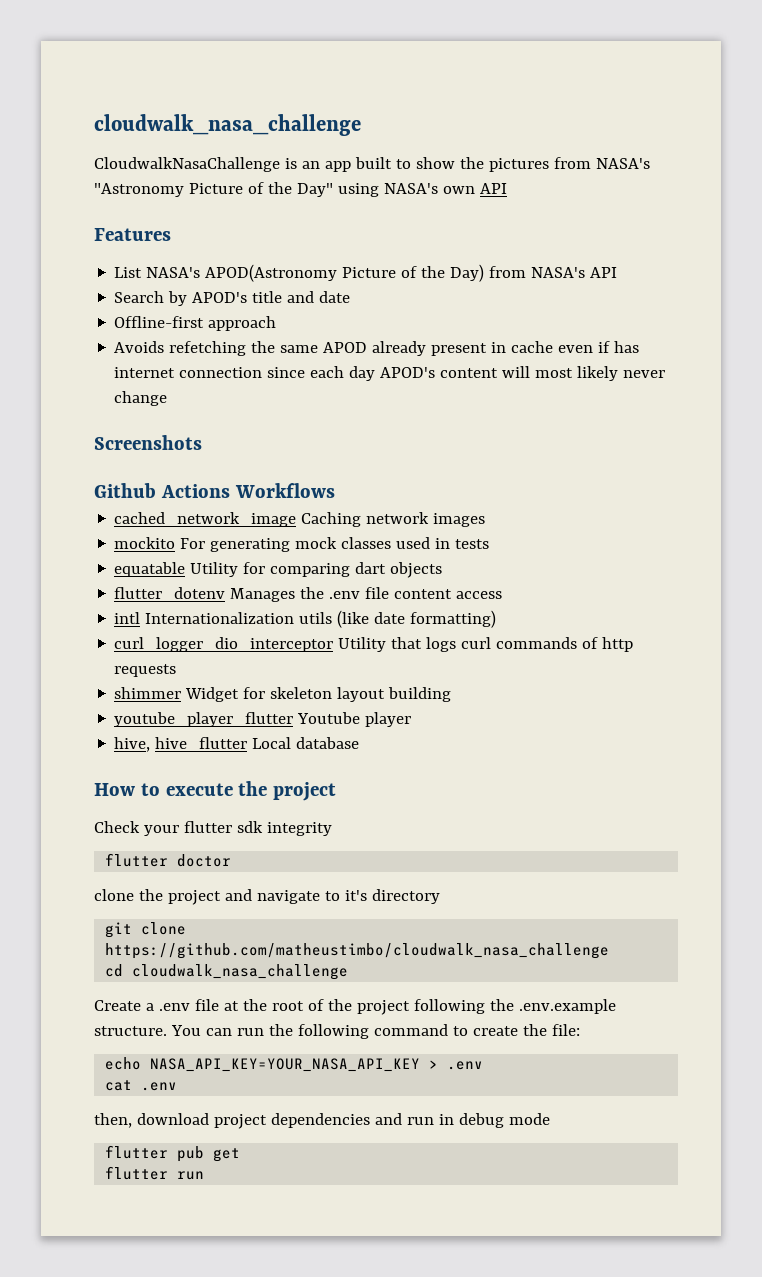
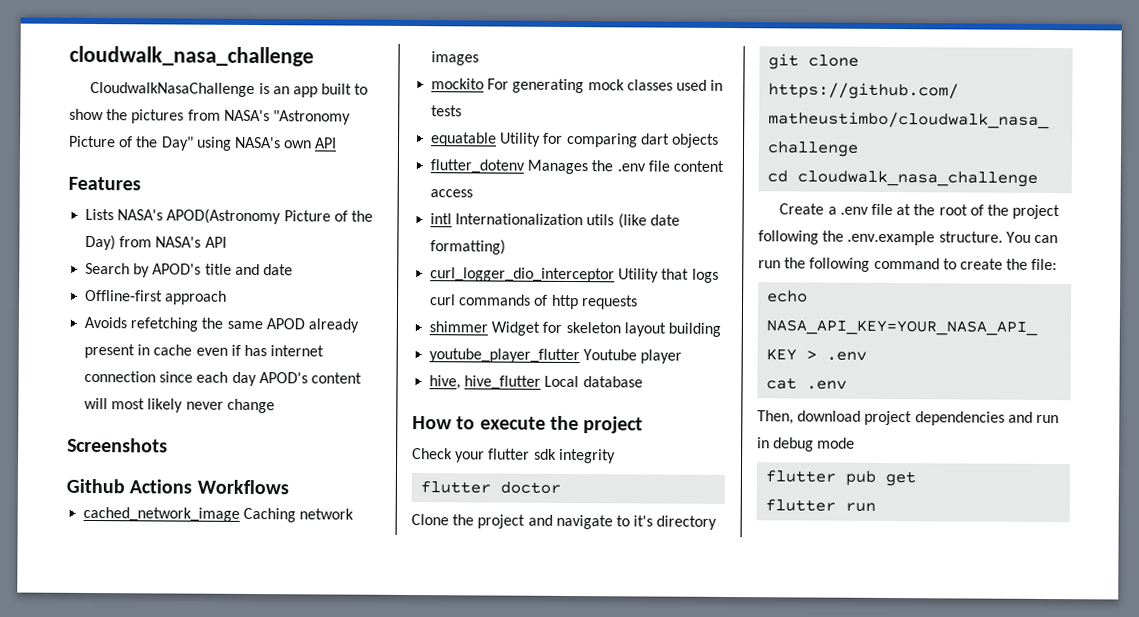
[114,267,143,278] List -> [85,208,115,221] Lists
[94,889,134,901] clone -> [411,514,449,526] Clone
[94,1113,132,1128] then, -> [757,410,794,425] Then,

